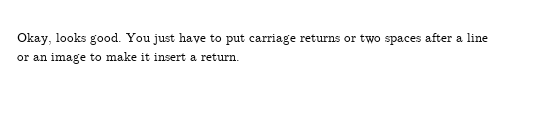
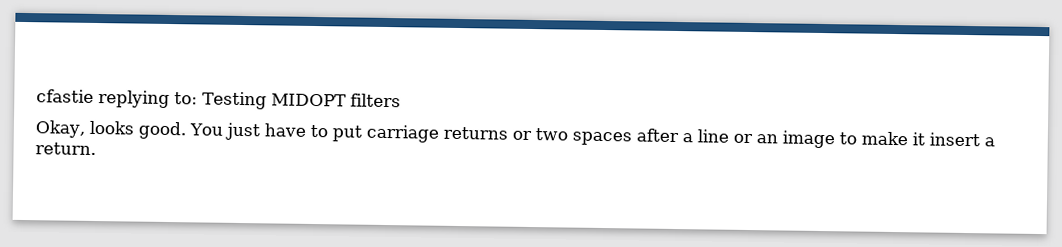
(17, 39) none -> [36,89,401,110] cfastie replying to: Testing MIDOPT filters //

